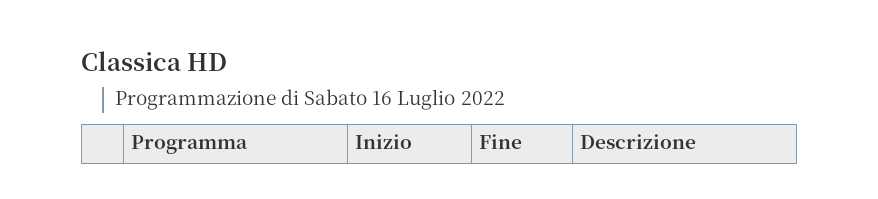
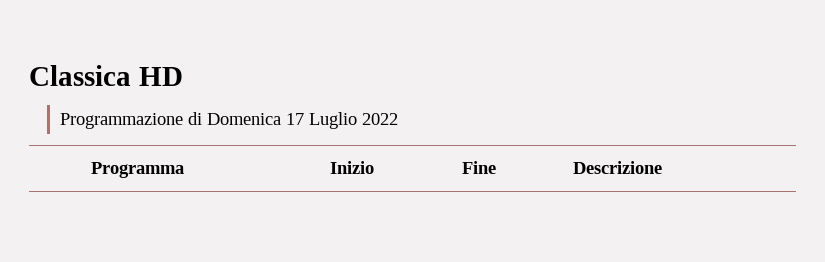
[304,89,393,105] Sabato 16 -> [206,113,304,125] Domenica 17

